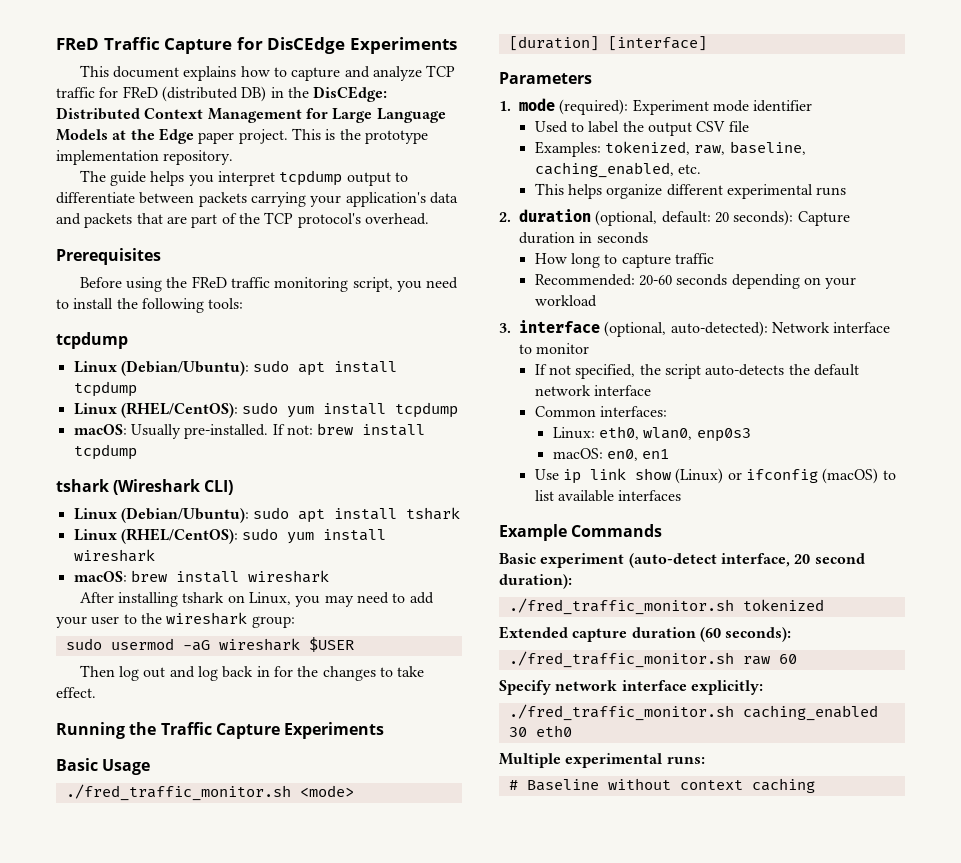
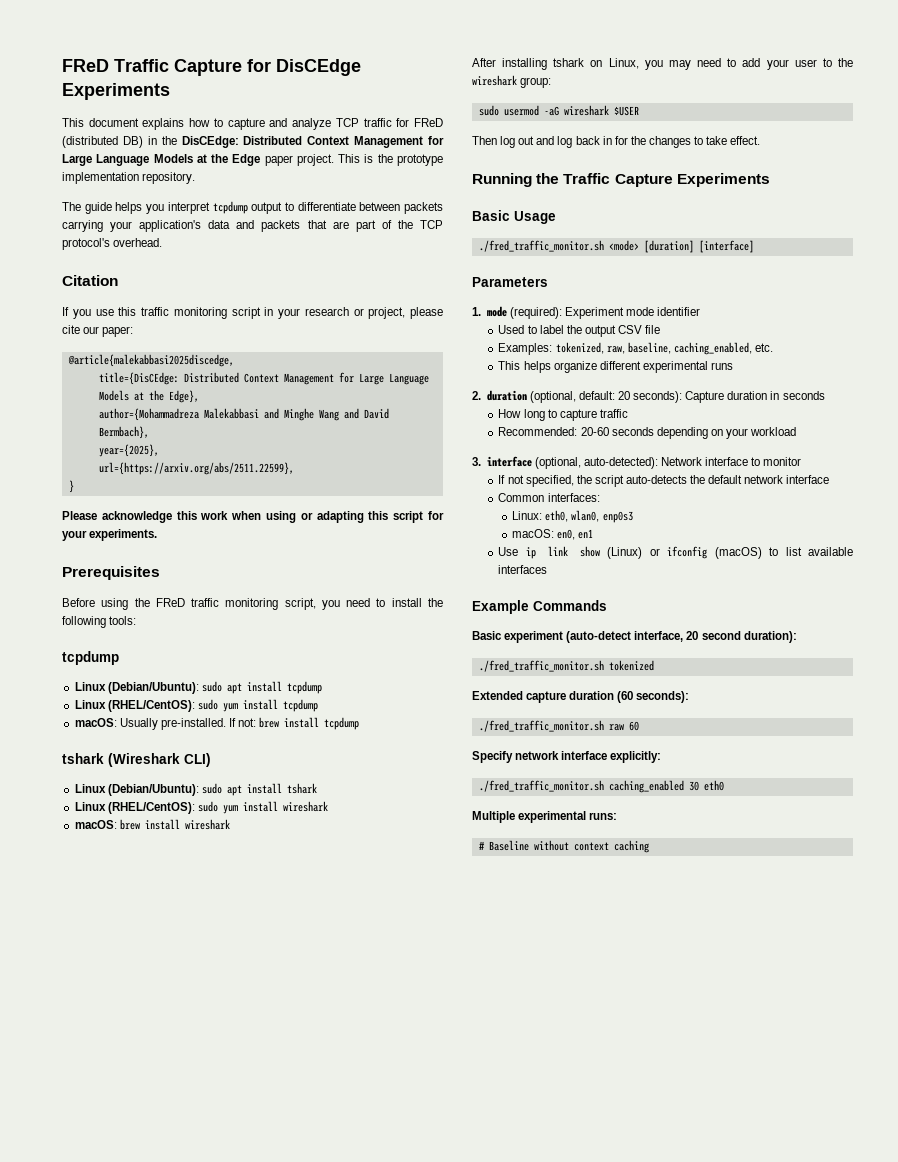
(429, 219) none -> [62,275,118,286] [62,307,443,319] [62,325,134,337] [67,354,234,367] [98,372,429,385] [98,390,199,403] [98,408,389,421] [98,426,149,439] [98,444,159,457] [98,462,294,475] [68,480,74,493] [62,511,445,523] [62,529,158,541] // Citation // If you use this traffic monitoring script in your research or project, please cite our paper: // @article{malekabbasi2025discedge, // title={DisCEdge: Distributed Context Management for Large Language Models at the Edge}, // author={Mohammadreza Malekabbasi and Minghe Wang and David Bermbach}, // year={2025}, // url={https://arxiv.org/abs/2511.22599}, // } // Please acknowledge this work when using or adapting this script for your experiments.

